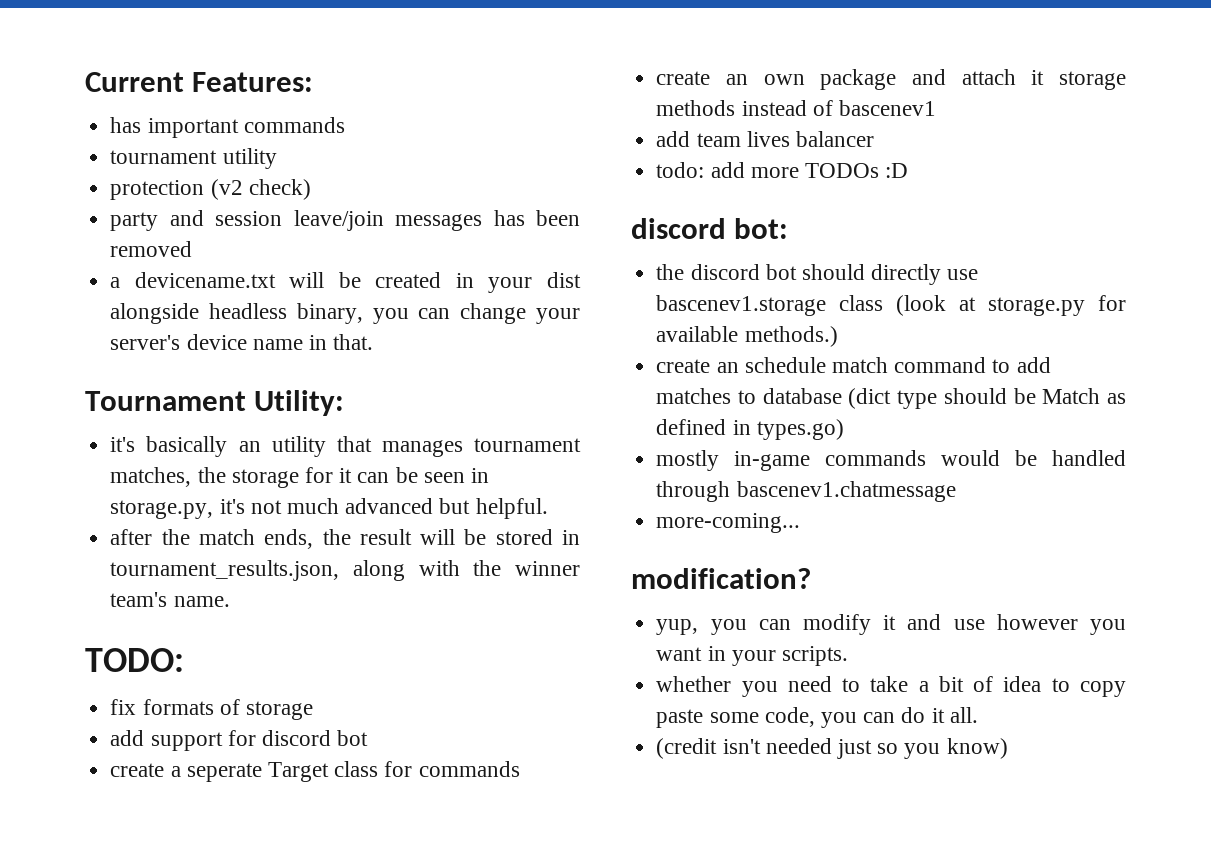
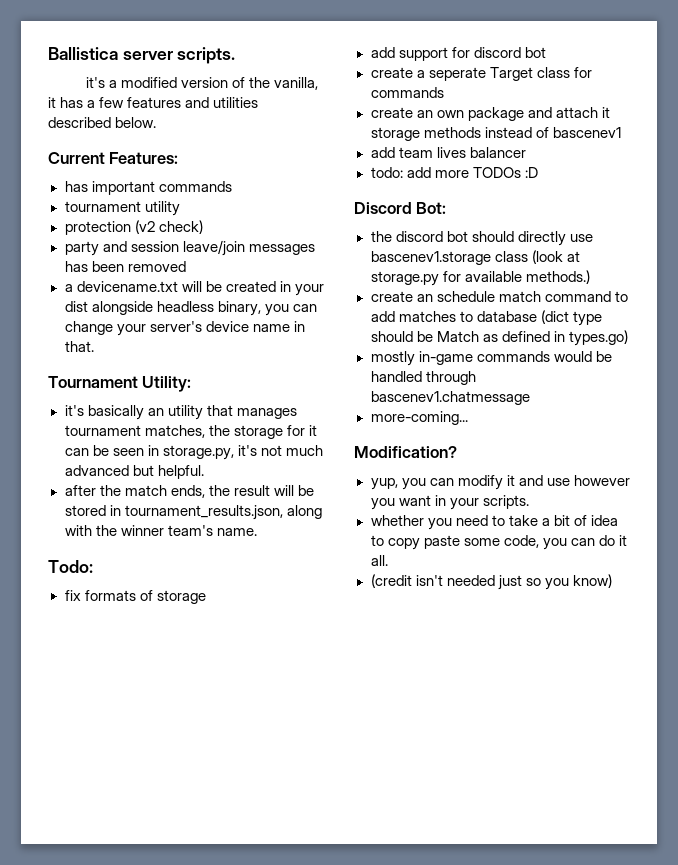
(85, 82) none -> [48,47,236,64] [86,77,319,90] [48,97,259,108] [48,117,157,128] Ballistica server scripts. // it's a modified version of the vanilla, it has a few features and utilities described below. //
[85,648,184,672] TODO: -> [48,560,93,573] Todo:
[631,218,789,239] discord bot: -> [354,202,447,214] Discord Bot:
[631,568,811,589] modification? -> [354,446,457,458] Modification?

